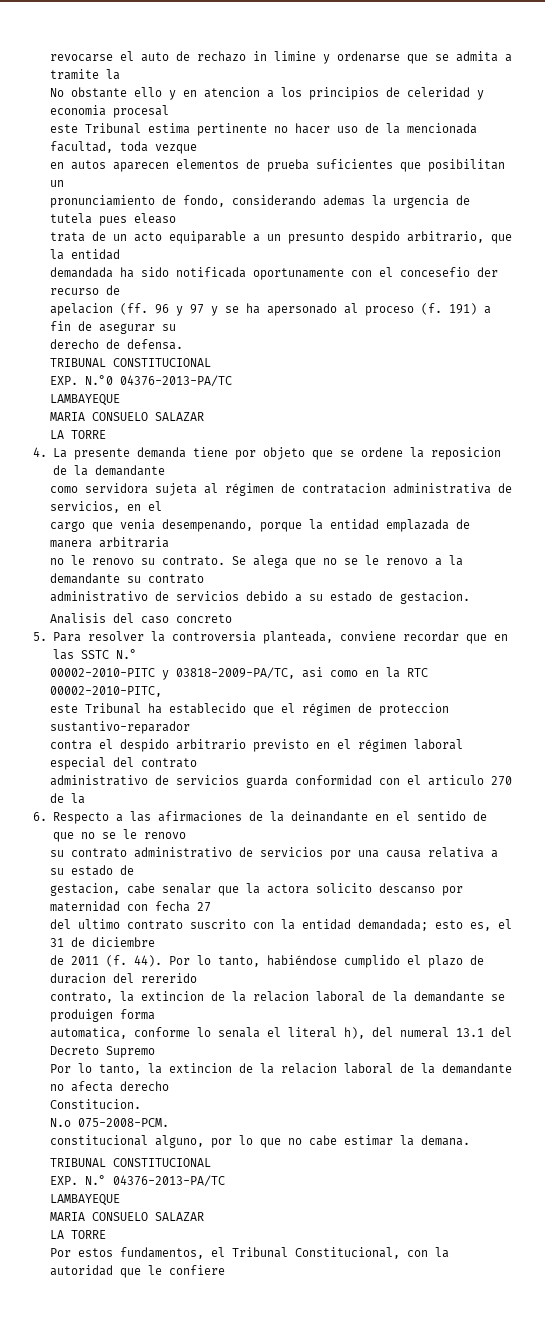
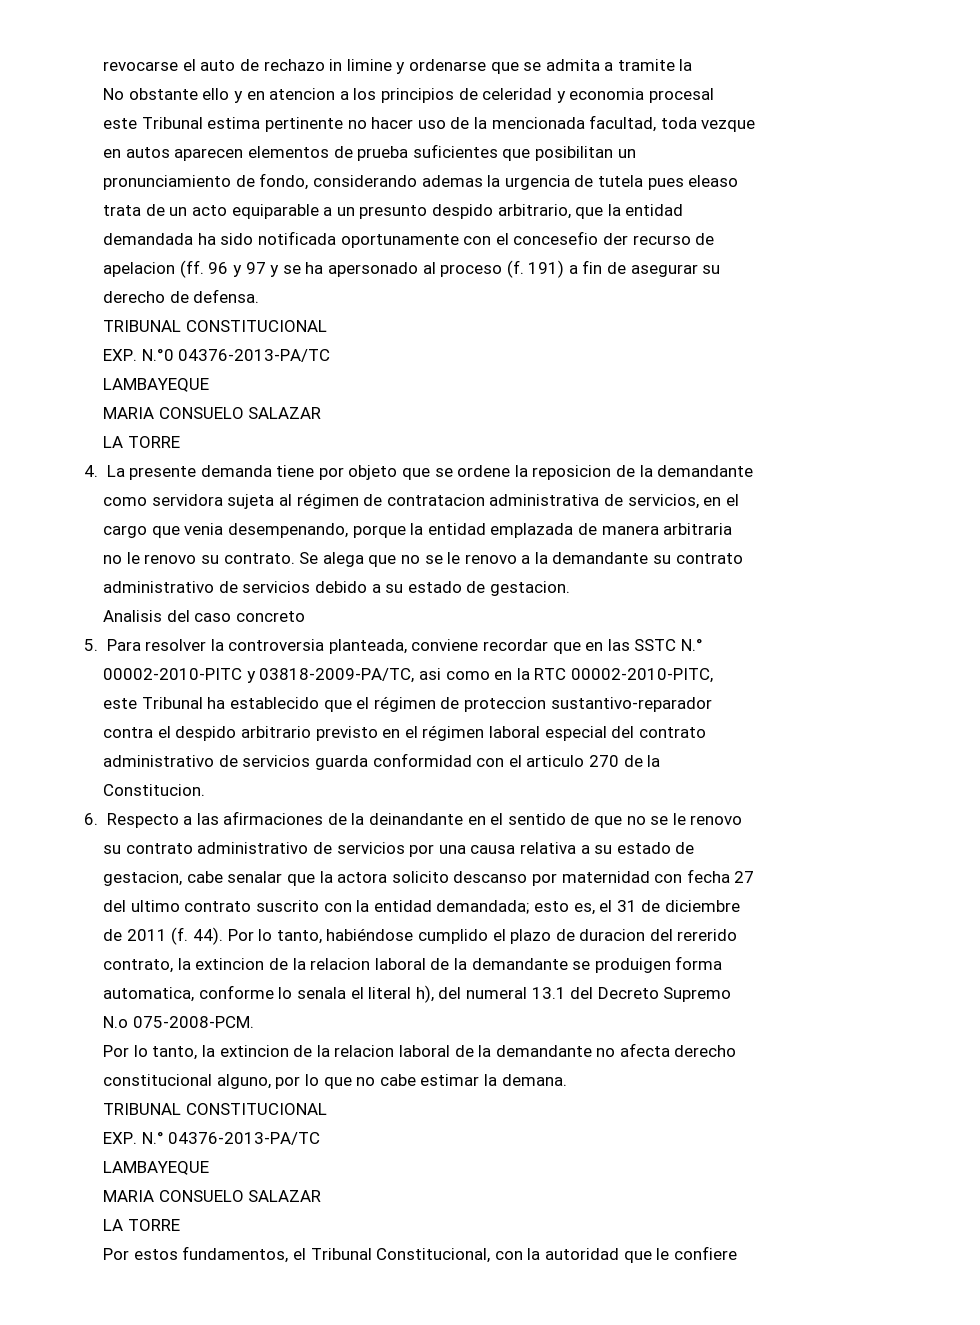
(85, 798) none -> [103,784,206,796] // Constitucion.
(155, 1052) none -> [103,1016,254,1028] // N.o 075-2008-PCM.
[49,1099,141,1109] [49,1118,169,1128] // Constitucion. // N.o 075-2008-PCM. -> (737, 1051) none

